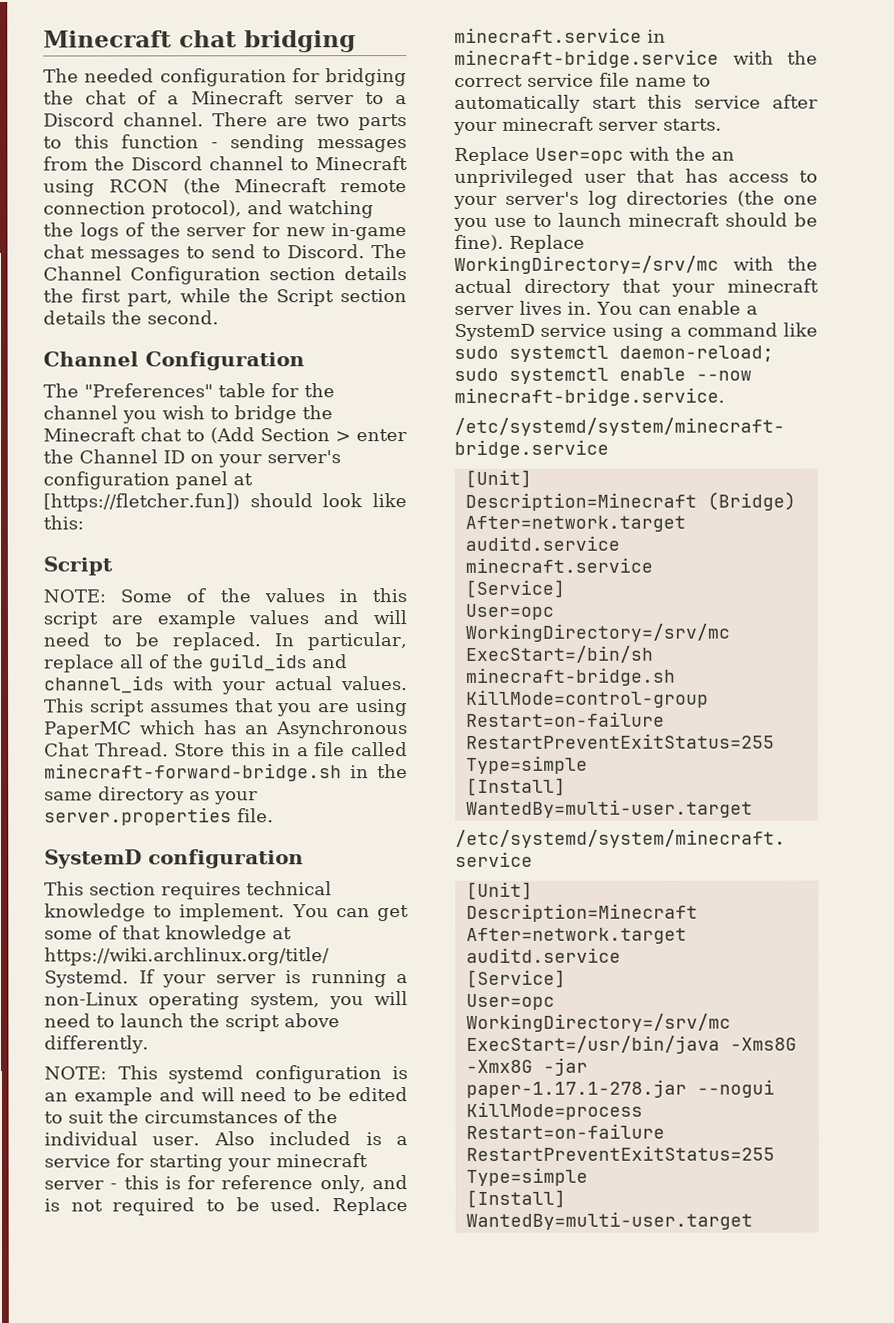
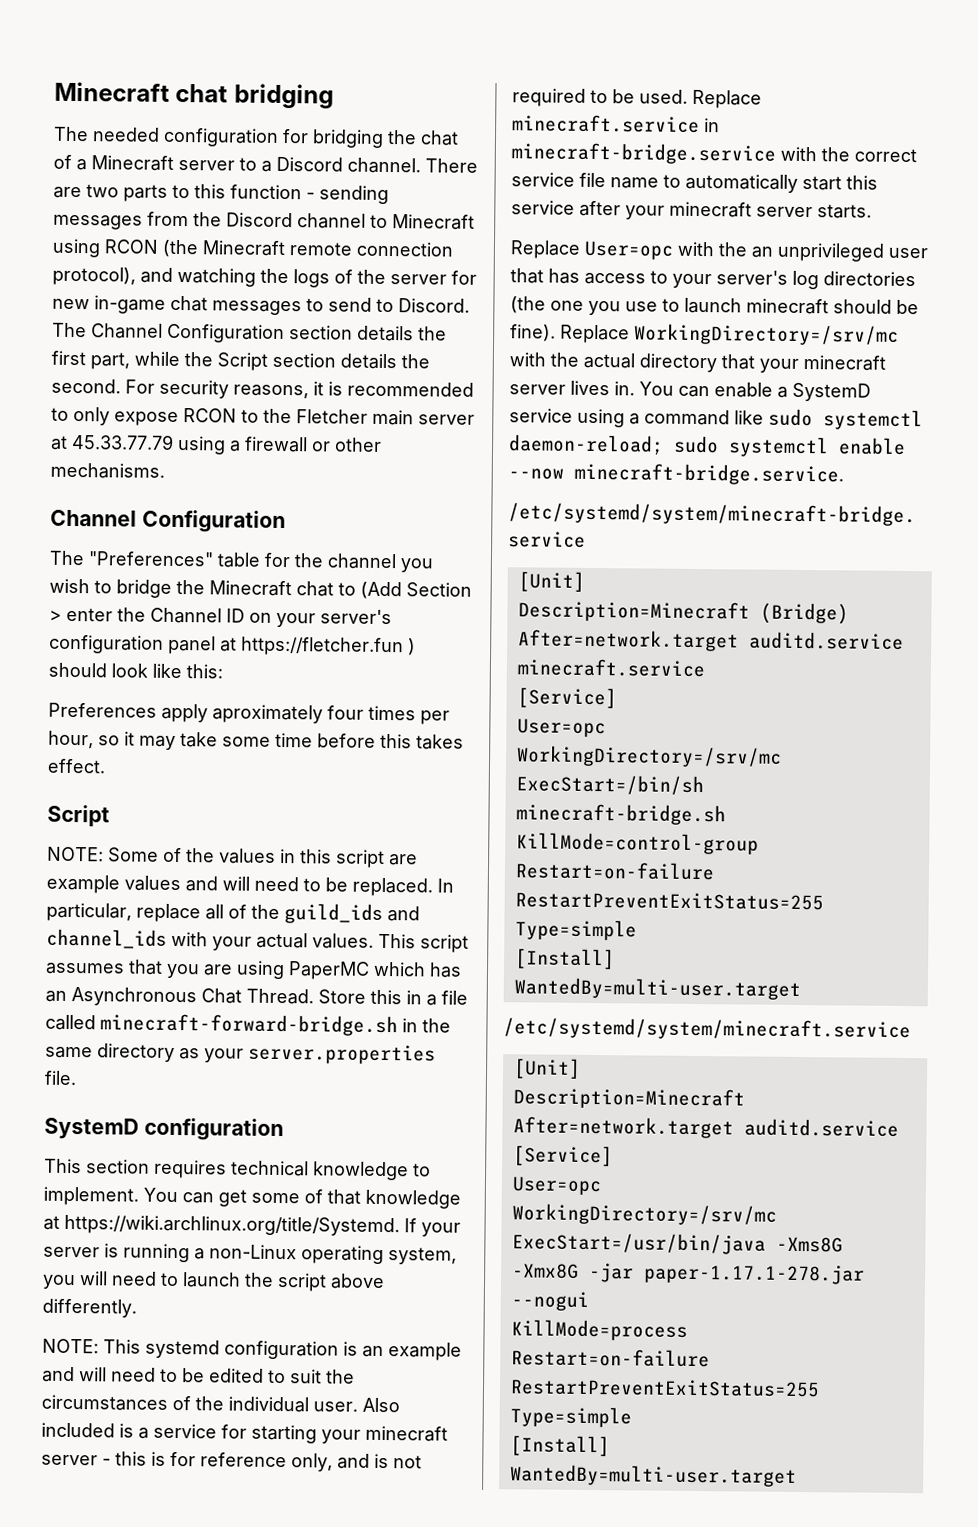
(219, 317) none -> [125,379,474,399] [51,406,475,427] [50,433,382,455] [50,462,165,479] For security reasons, it is recommended to only expose RCON to the Fletcher main server at 45.33.77.79 using a firewall or other mechanisms.
[43,493,240,512] [https://fletcher.fun]) -> [241,636,416,657] https://fletcher.fun )
(84, 522) none -> [48,702,450,725] [48,730,464,750] [47,758,106,774] // Preferences apply aproximately four times per hour, so it may take some time before this takes effect.

